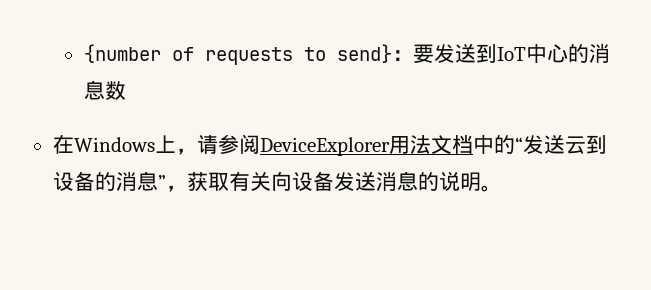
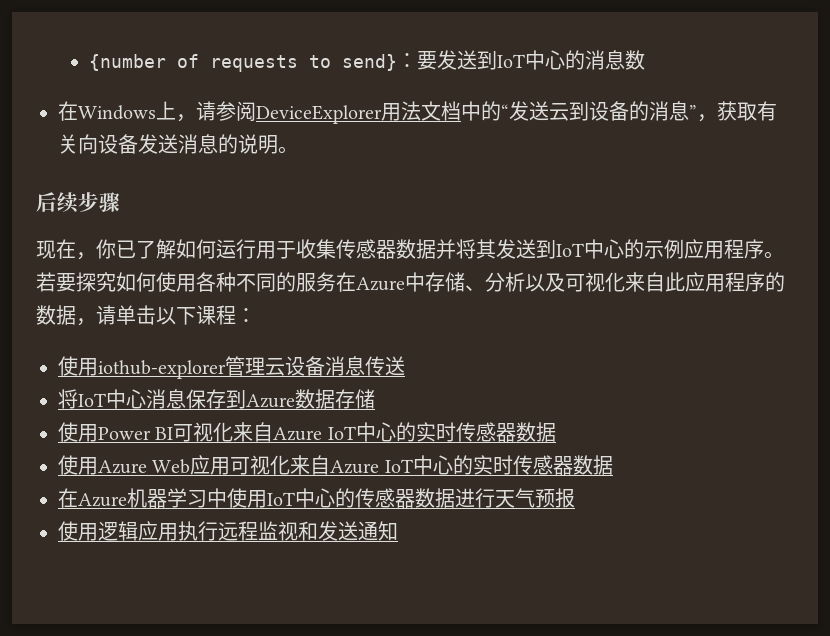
(502, 188) none -> [36,192,120,213] [36,239,784,260] [36,272,785,292] [36,305,256,326] [58,356,405,379] [58,389,375,409] [58,422,556,442] [58,455,613,475] [58,488,575,508] [58,521,398,541] // 后续步骤 // 现在，你已了解如何运行用于收集传感器数据并将其发送到IoT中心的示例应用程序。若要探究如何使用各种不同的服务在Azure中存储、分析以及可视化来自此应用程序的数据，请单击以下课程： // 使用iothub-explorer管理云设备消息传送 // 将IoT中心消息保存到Azure数据存储 // 使用Power BI可视化来自Azure IoT中心的实时传感器数据 // 使用Azure Web应用可视化来自Azure IoT中心的实时传感器数据 // 在Azure机器学习中使用IoT中心的传感器数据进行天气预报 // 使用逻辑应用执行远程监视和发送通知

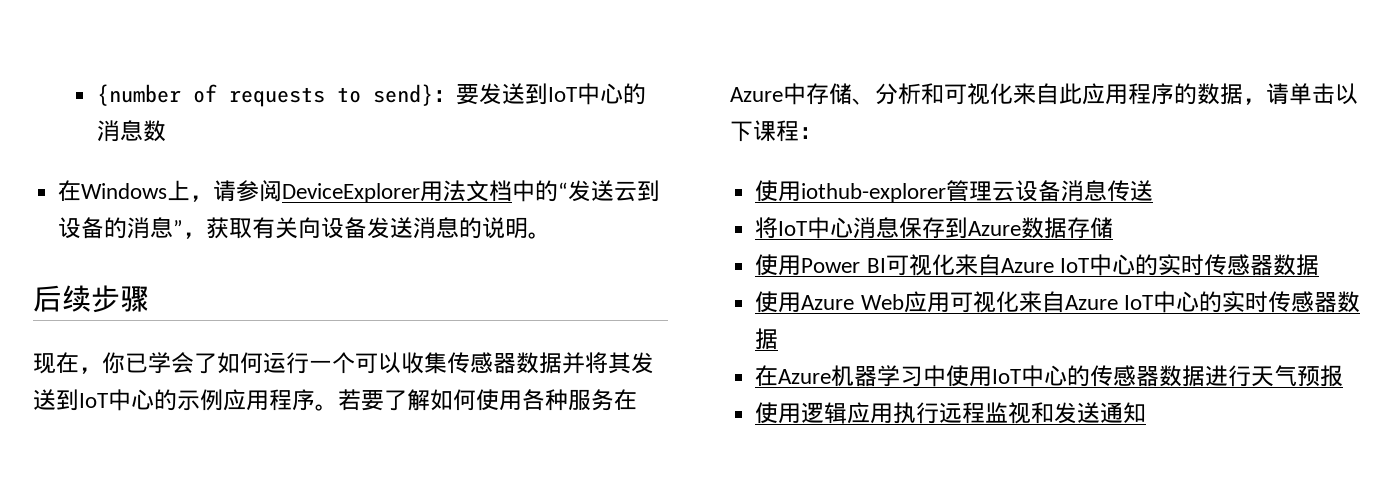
[136,239,176,259] 了解 -> [148,352,217,374] 学会了
[256,241,296,259] 用于 -> [309,352,401,374] 一个可以
[76,272,116,292] 探究 -> [384,389,430,411] 了解
[236,272,296,292] 不同的 -> (568, 400) none
[525,273,565,292] 以及 -> [921,83,944,105] 和

